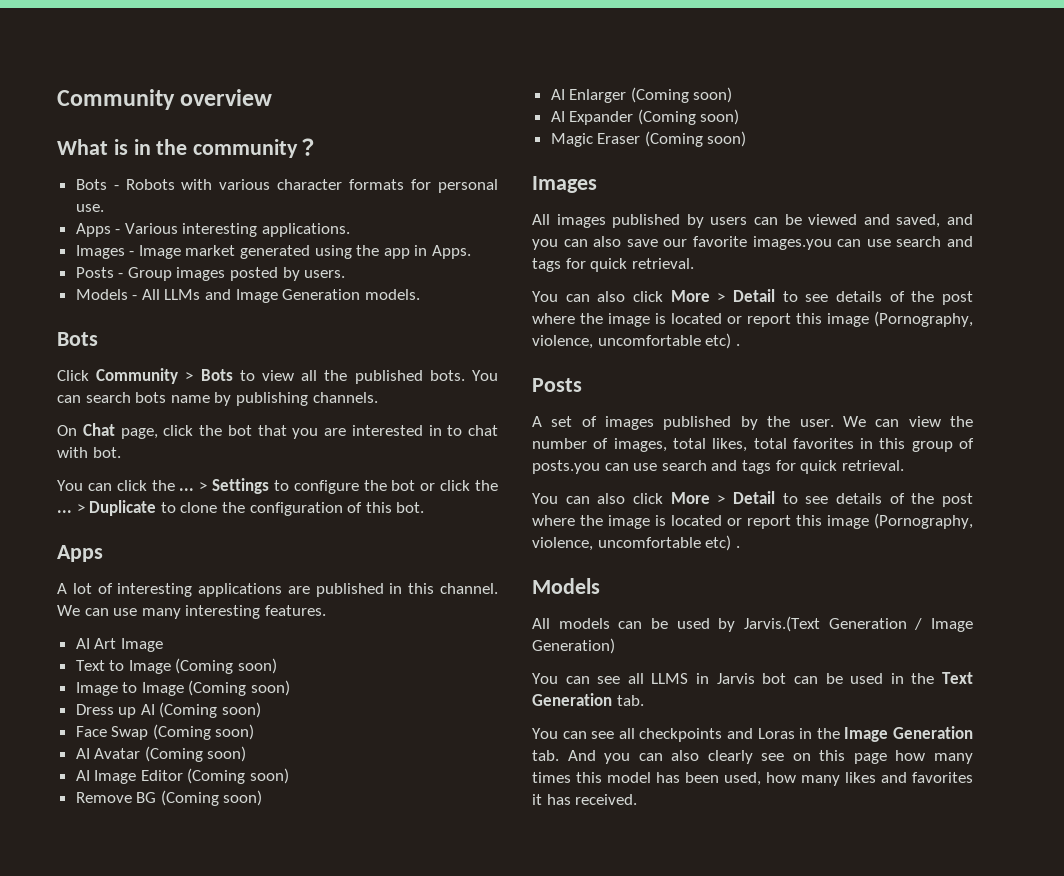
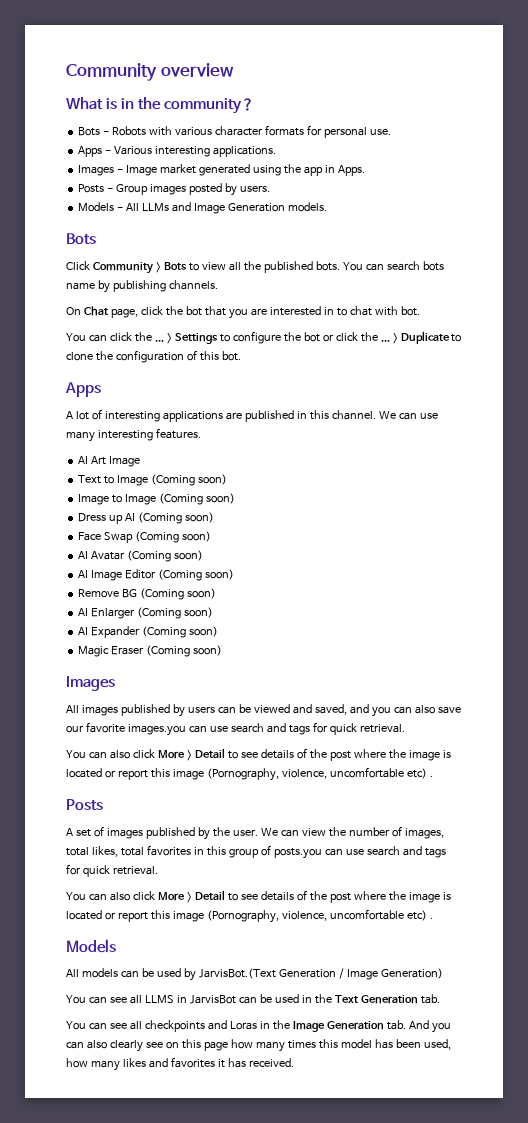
[744,616,820,632] Jarvis.(Text -> [198,968,276,979] JarvisBot.(Text
[716,673,787,684] Jarvis bot -> [189,995,236,1004] JarvisBot

